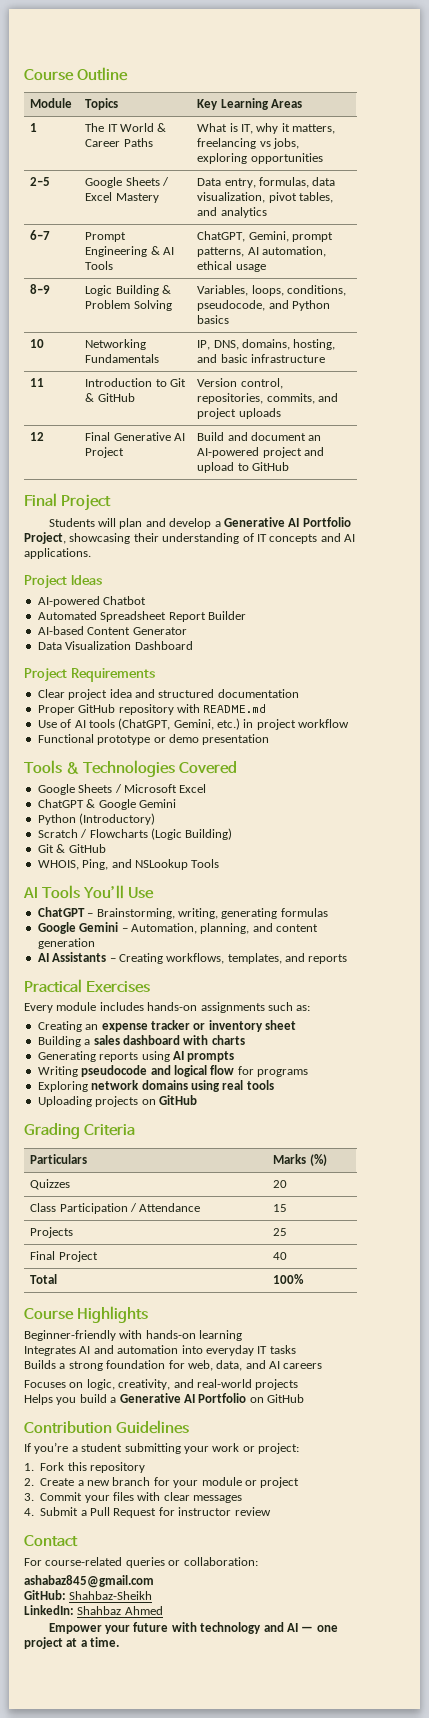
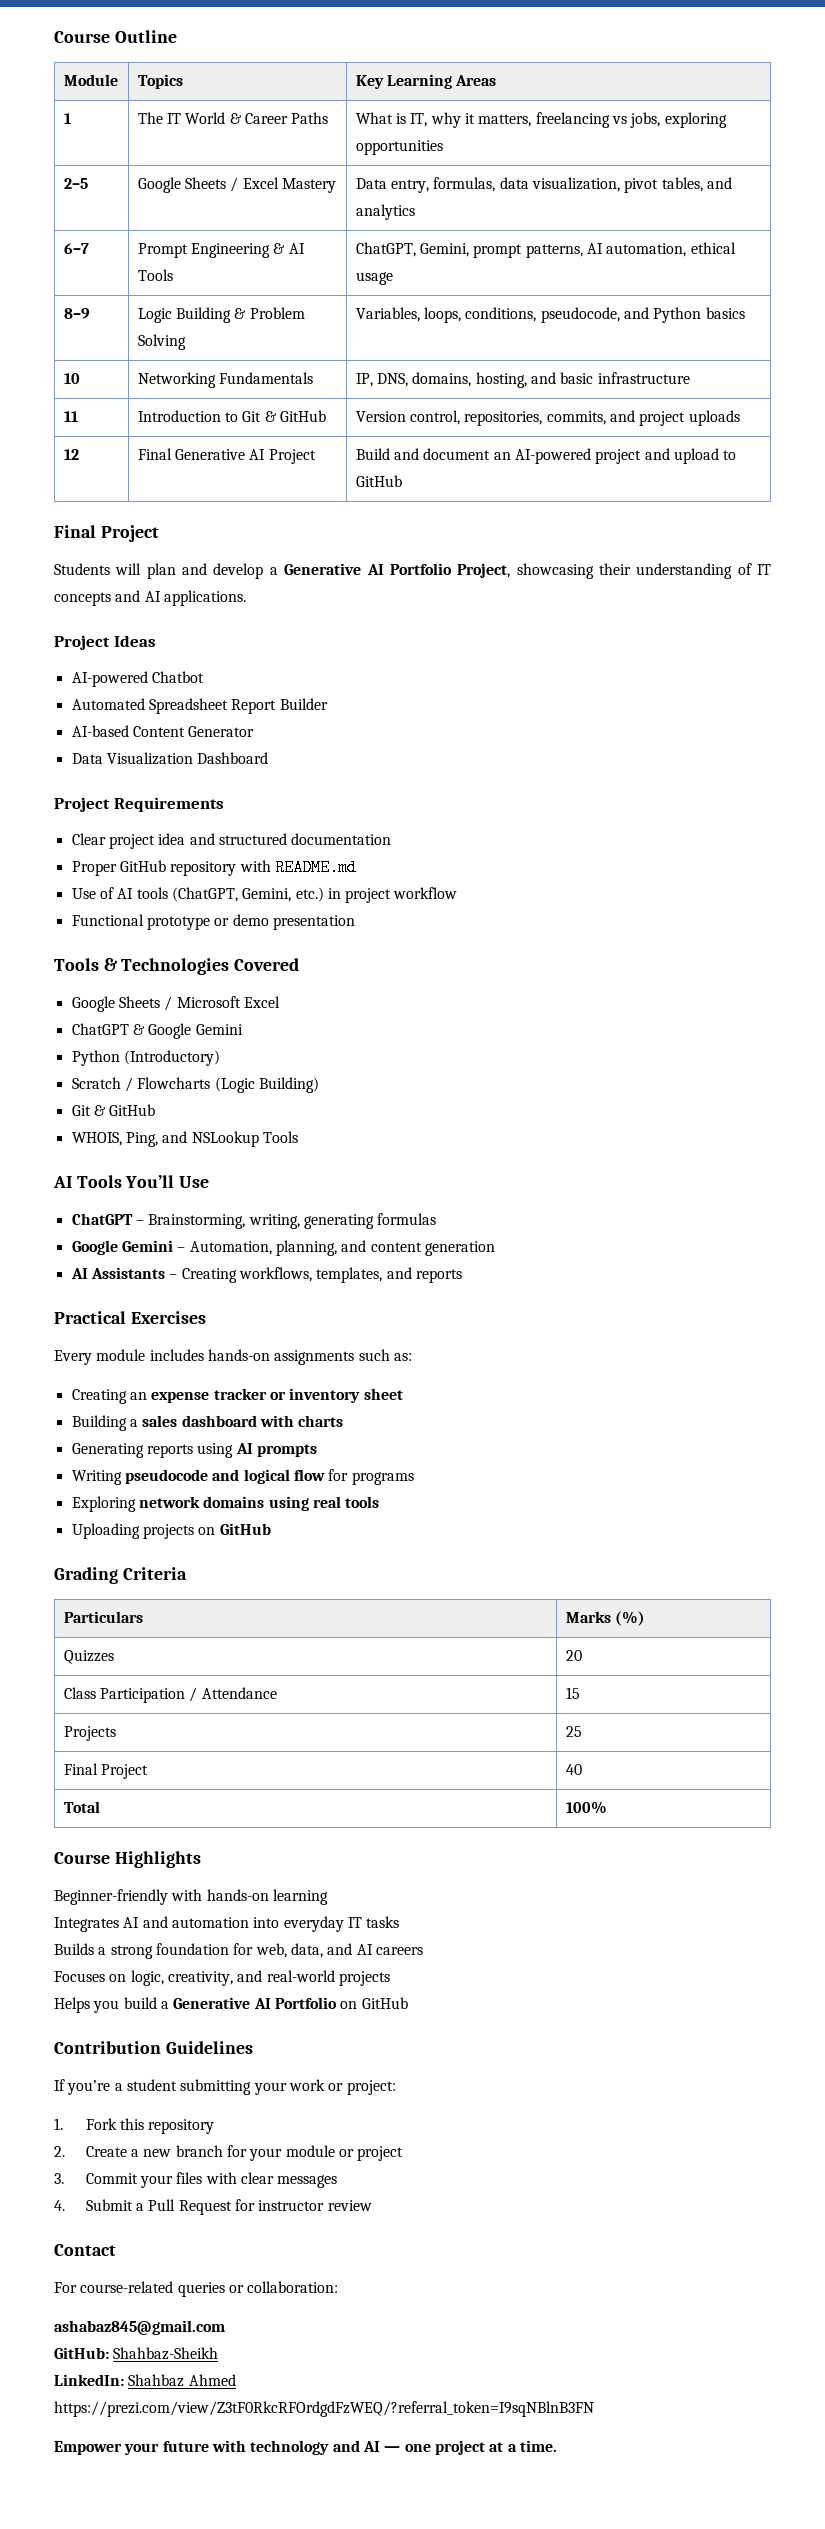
(163, 1610) none -> [54,2401,594,2417] https://prezi.com/view/Z3tF0RkcRFOrdgdFzWEQ/?referral_token=I9sqNBlnB3FN

